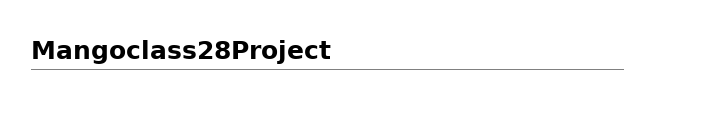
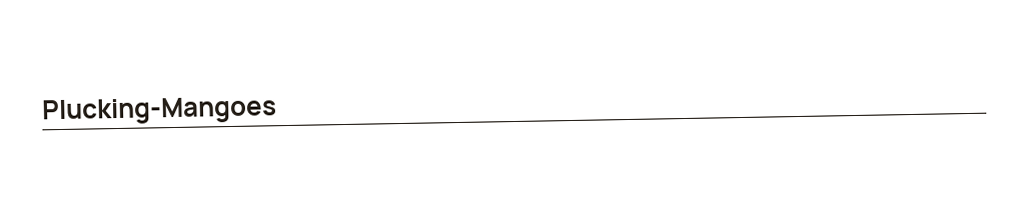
[31,40,331,64] Mangoclass28Project -> [41,96,277,126] Plucking-Mangoes

